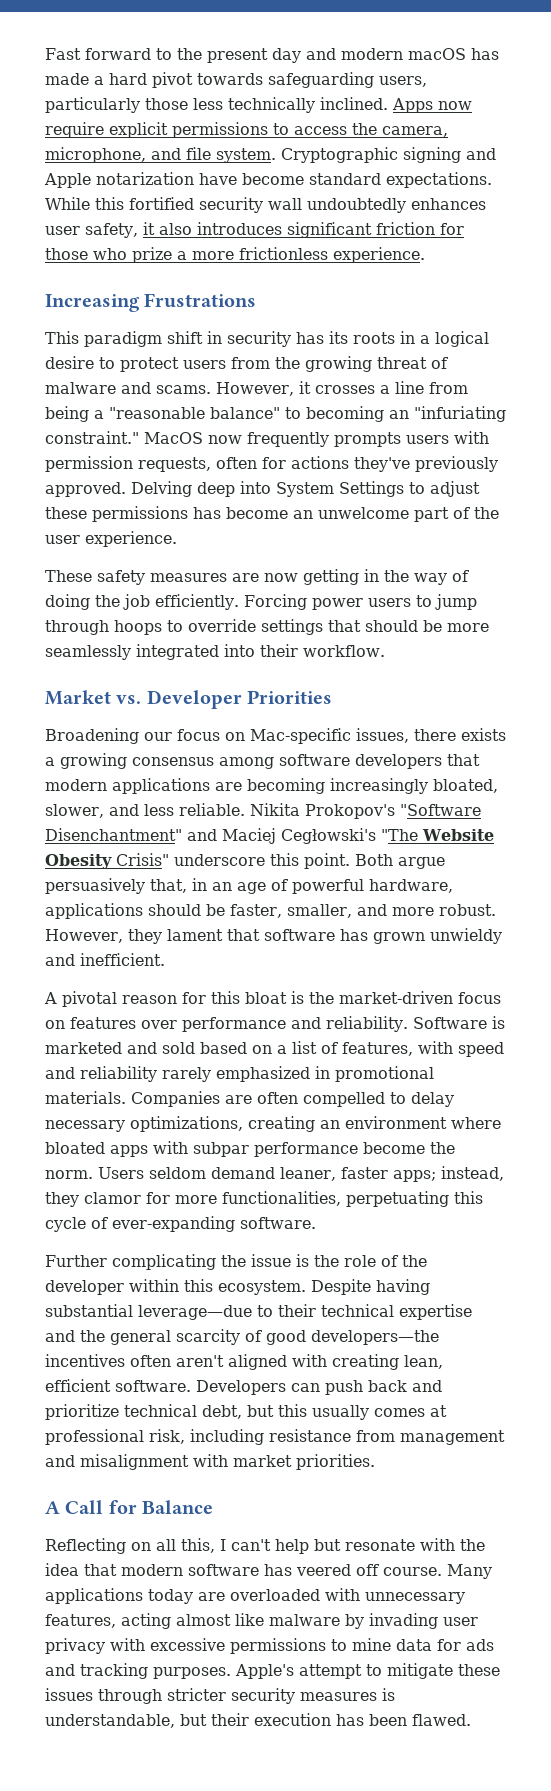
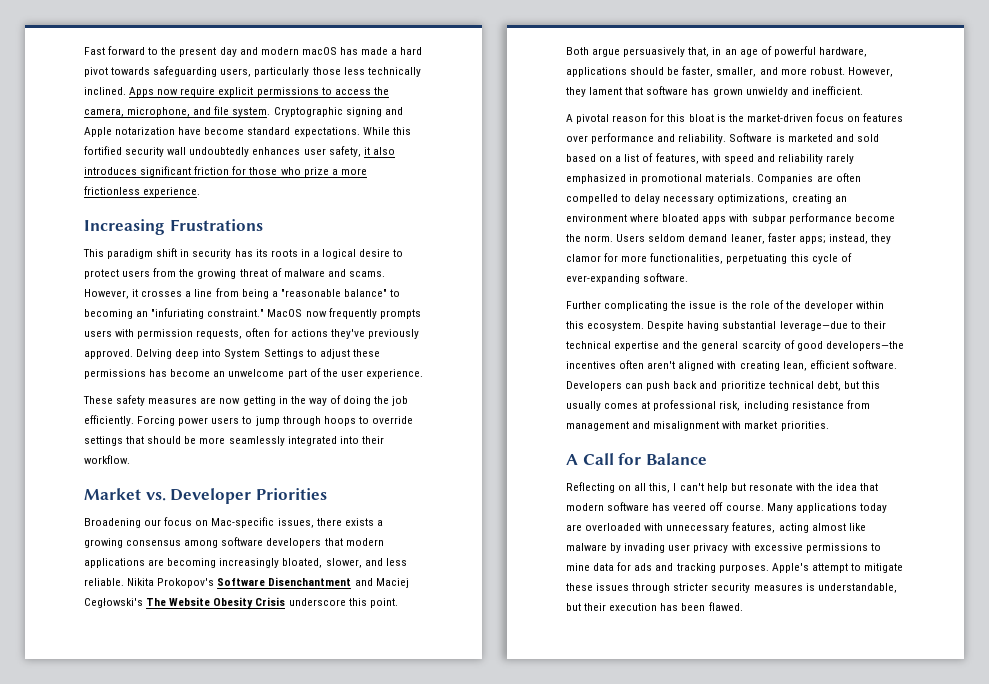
[399,804,481,816] [45,828,182,841] "Software Disenchantment" -> [217,577,352,586] Software Disenchantment
[381,829,418,841] "The -> [146,598,167,606] The
[116,853,169,866] Crisis" -> [255,597,286,606] Crisis

